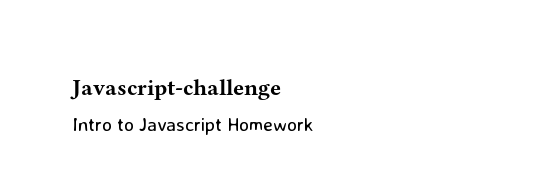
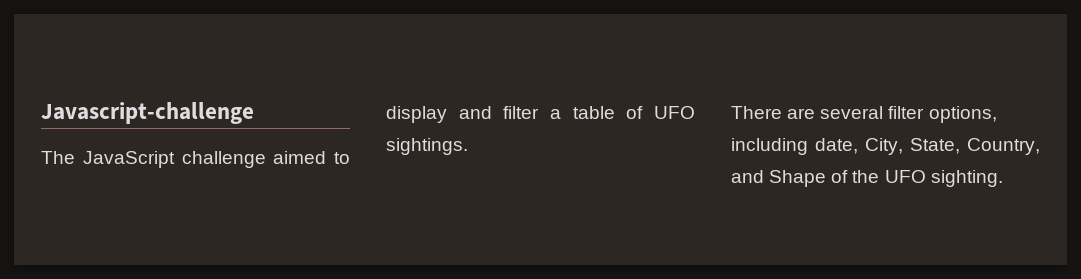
[72,118,315,135] Intro to Javascript Homework -> [41,151,350,168] [386,106,695,123] [386,138,468,155] [731,106,997,123] [731,138,1040,155] [731,170,1003,187] The JavaScript challenge aimed to display and filter a table of UFO sightings. // There are several filter options, including date, City, State, Country, and Shape of the UFO sighting.

